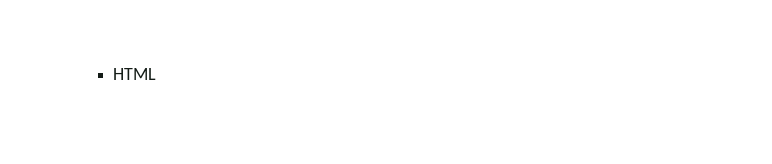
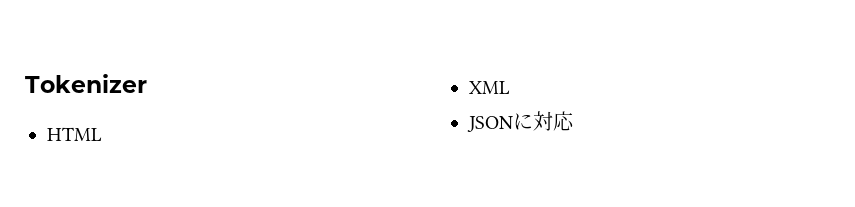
(113, 74) none -> [25,74,147,93] Tokenizer //
(157, 74) none -> [469,81,510,94] [467,111,574,132] // XML // JSONに対応

